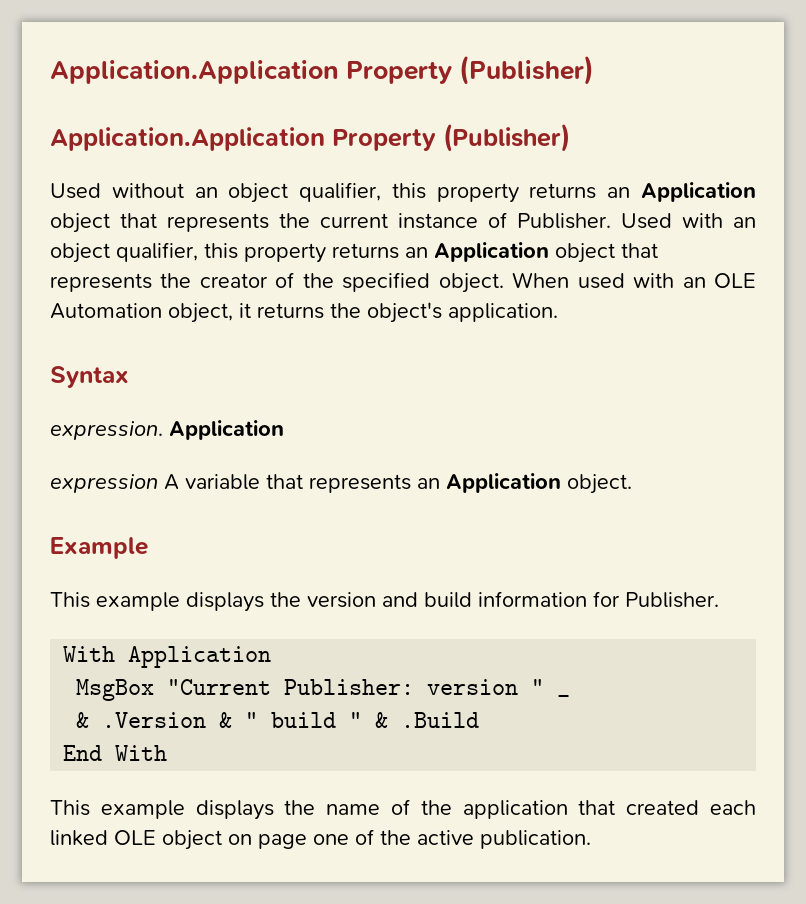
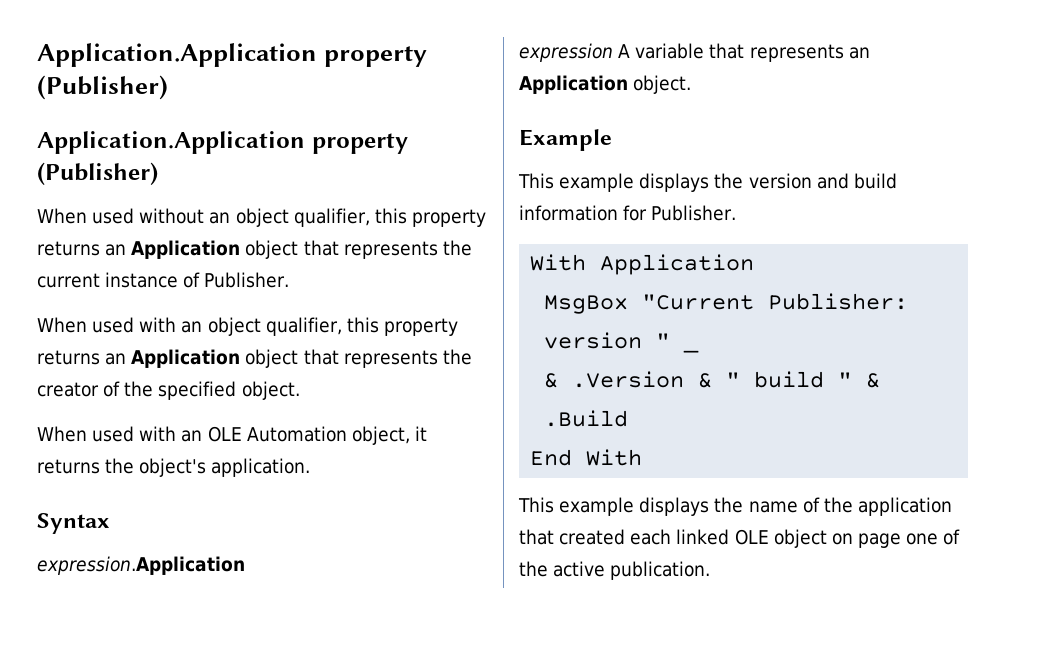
[50,60,453,84] Application.Application Property -> [37,43,428,67] Application.Application property
[332,123,570,152] [50,183,101,199] Property (Publisher) // Used -> [311,133,408,154] [37,162,158,185] [37,208,135,224] property (Publisher) // When used
[621,213,672,229] Used -> [37,317,135,333] // When used
(504, 283) none -> (300, 390) //
[50,420,284,440] expression. Application -> [37,556,245,575] expression.Application

